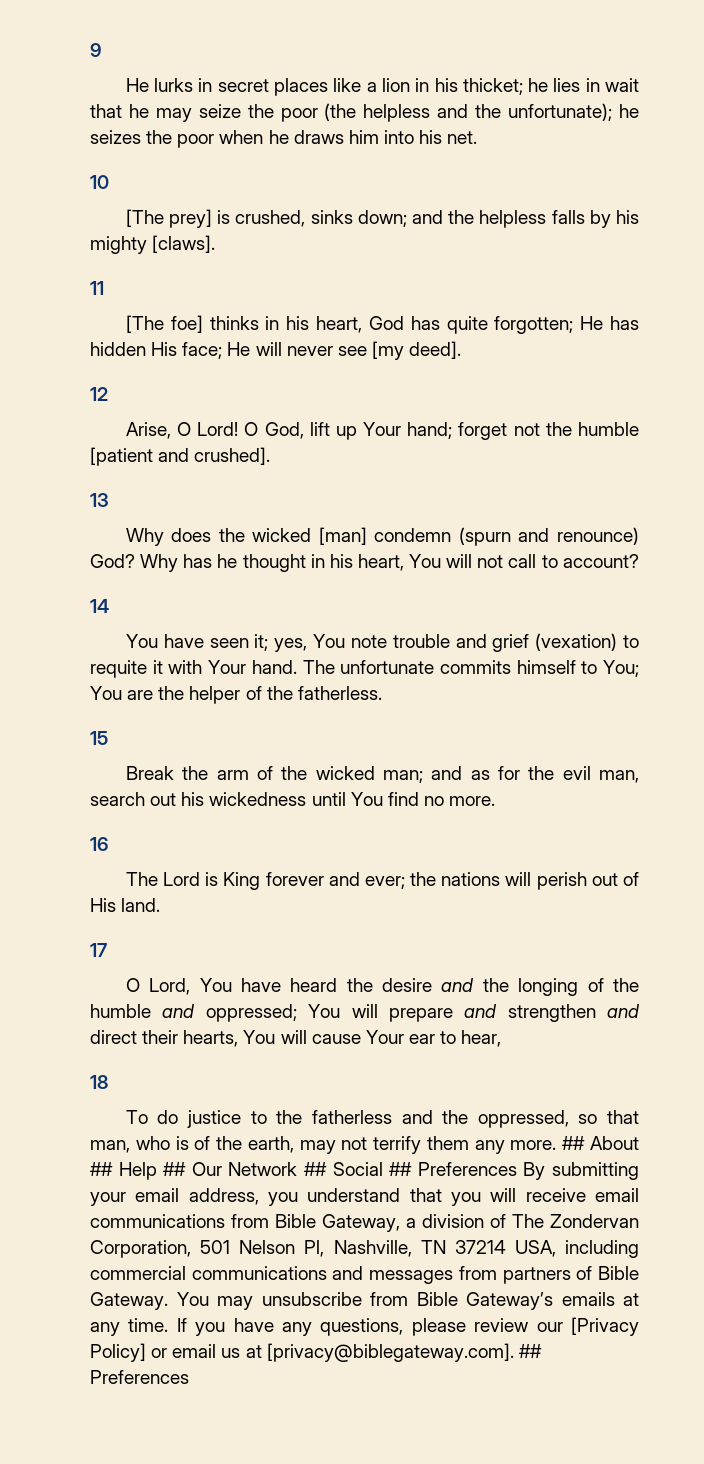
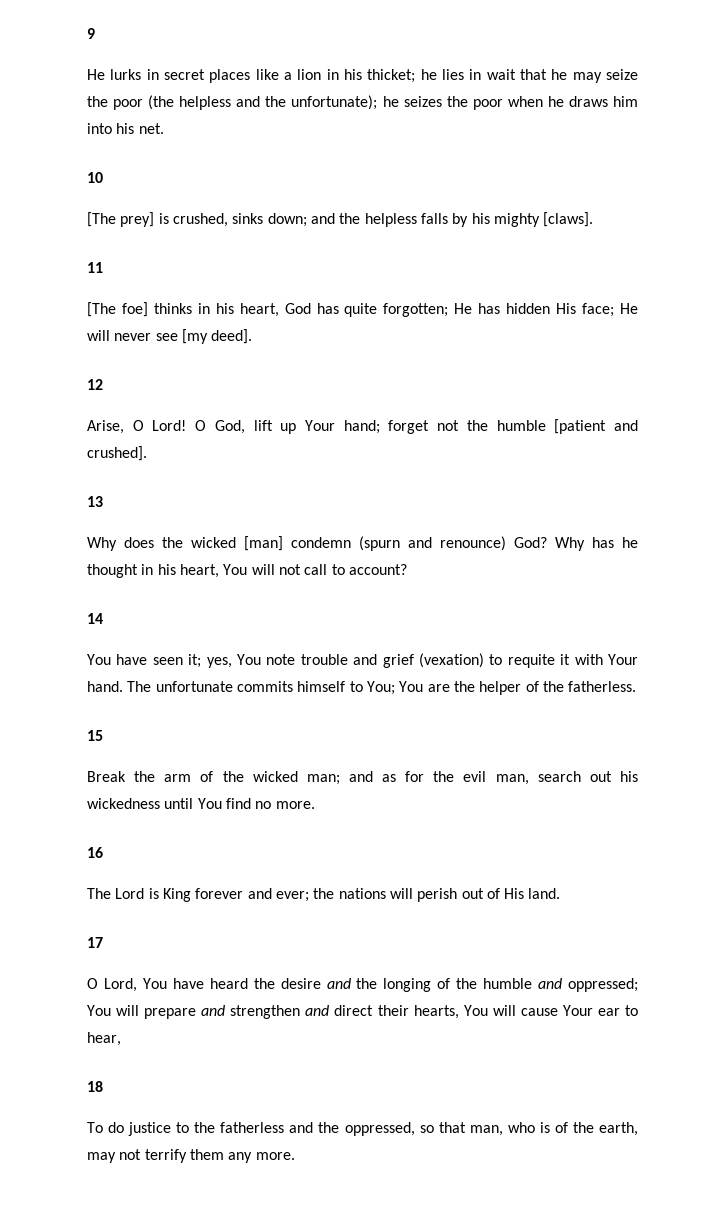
[562,1136,639,1150] [90,1162,640,1180] [90,1188,639,1206] [90,1214,639,1232] [90,1240,639,1258] [90,1266,639,1284] [90,1292,639,1310] [90,1317,639,1336] [90,1343,542,1362] [90,1370,189,1384] ## About ## Help ## Our Network ## Social ## Preferences By submitting your email address, you understand that you will receive email communications from Bible Gateway, a division of The Zondervan Corporation, 501 Nelson Pl, Nashville, TN 37214 USA, including commercial communications and messages from partners of Bible Gateway. You may unsubscribe from Bible Gateway’s emails at any time. If you have any questions, please review our [Privacy Policy] or email us at [privacy@biblegateway.com]. ## Preferences -> (295, 1156) none

